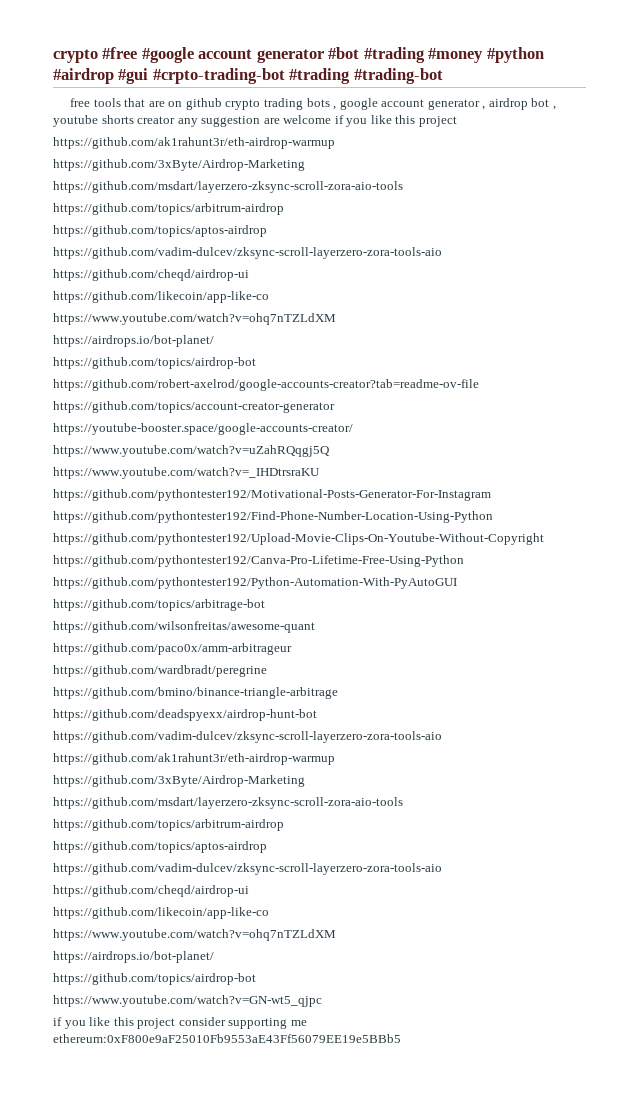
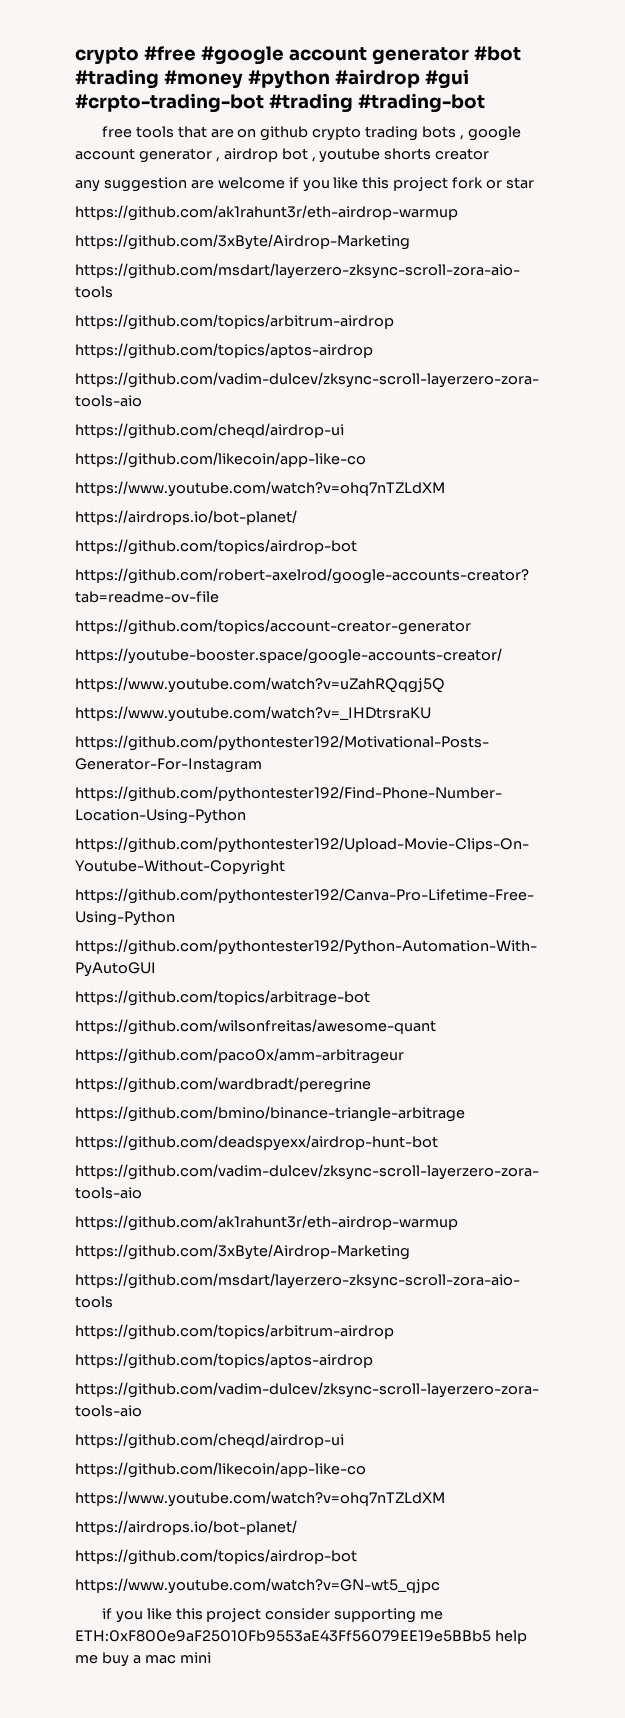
(176, 120) none -> (490, 154) //
(457, 121) none -> [452,177,535,189] fork or star
[53,1034,401,1043] ethereum:0xF800e9aF25010Fb9553aE43Ff56079EE19e5BBb5 -> [75,1630,527,1644] [75,1652,211,1667] ETH:0xF800e9aF25010Fb9553aE43Ff56079EE19e5BBb5 help me buy a mac mini

